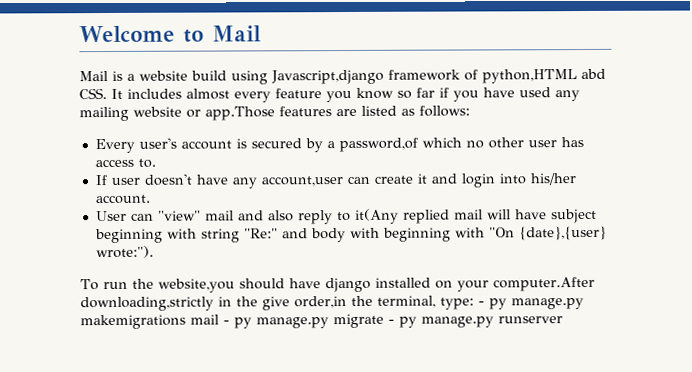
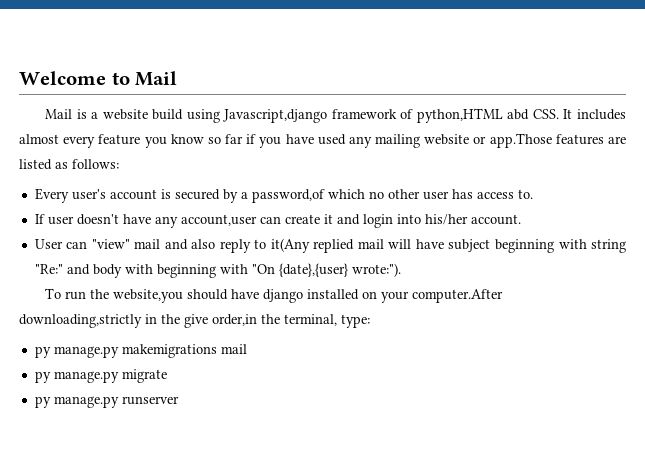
[478,301,485,306] - -> (370, 321) //
[223,320,230,325] - -> (247, 349) //
[388,319,395,324] - -> (167, 376) //

